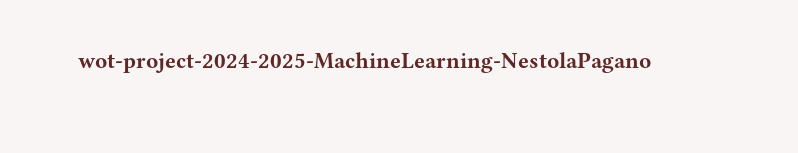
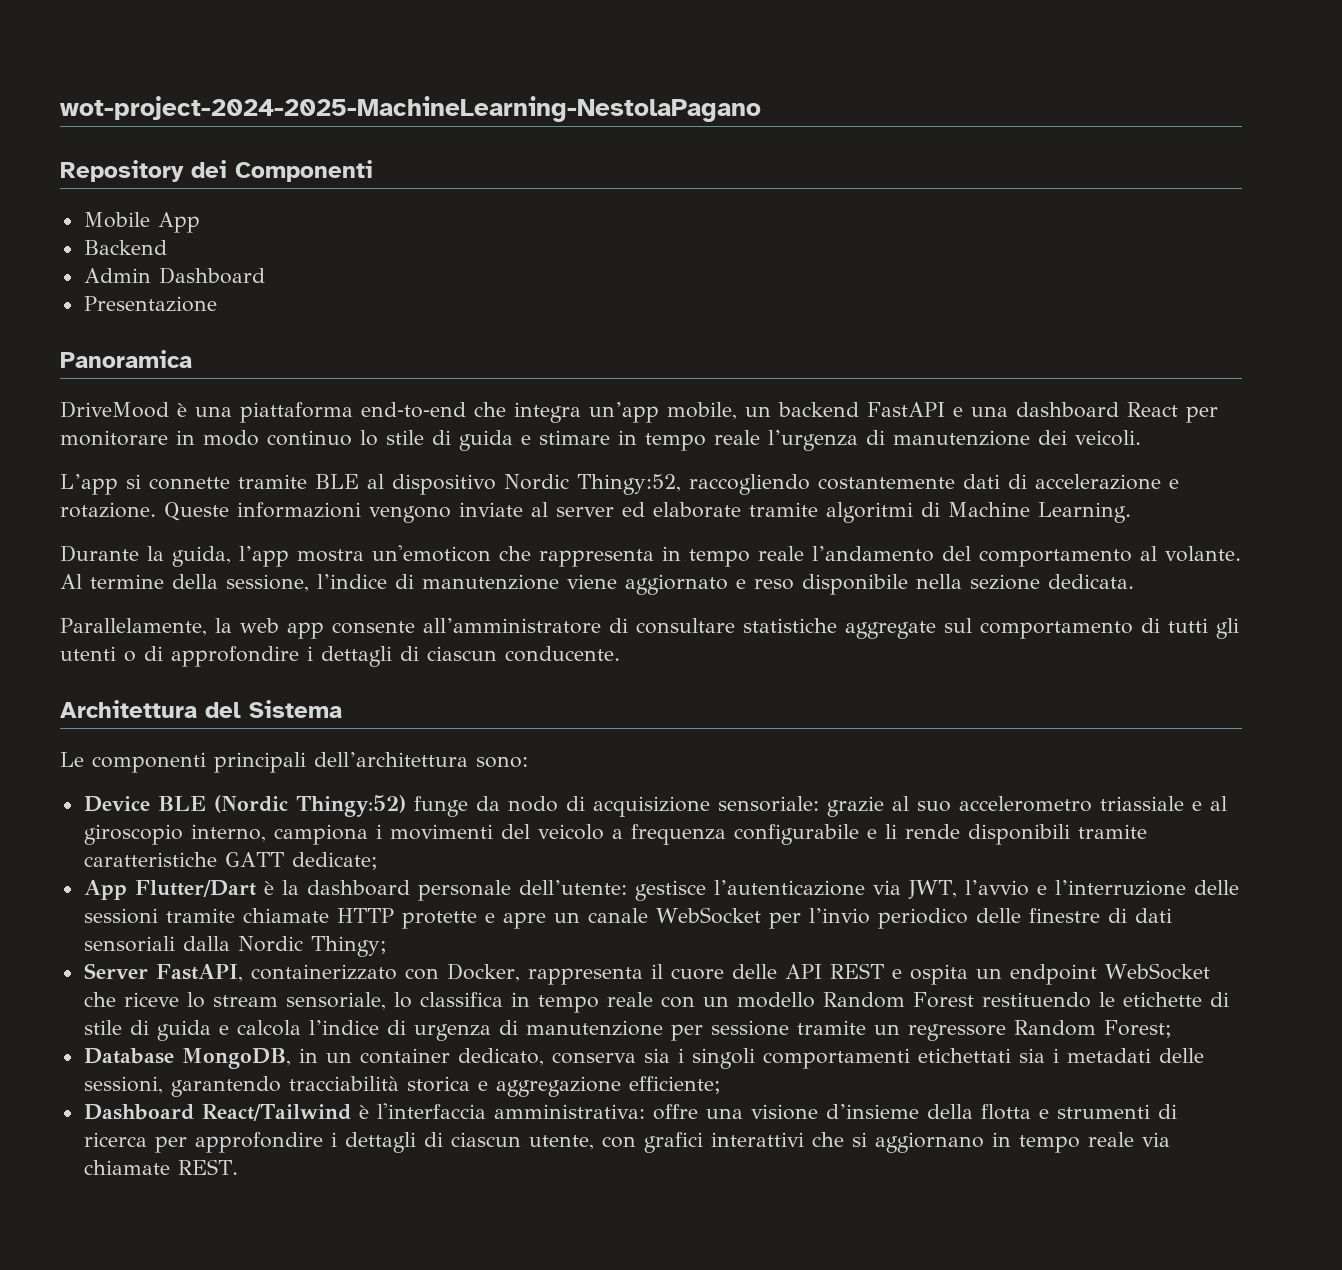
(651, 62) none -> [60,160,373,182] [83,212,200,233] [83,240,167,255] [83,267,265,284] [83,296,217,312] [60,350,192,368] [60,401,1218,423] [60,430,1141,451] [60,474,1179,495] [60,502,1131,523] [60,545,1241,567] [60,574,1134,595] [60,618,1239,639] [60,646,620,667] [60,700,342,718] [60,752,528,773] [83,795,1227,817] [83,824,1147,845] [83,852,378,870] [83,880,1239,901] [83,907,1172,929] [83,936,387,957] [83,963,1210,985] [83,992,1229,1013] [83,1020,1172,1041] [83,1048,1204,1069] [83,1076,721,1097] [83,1103,1177,1121] [83,1132,1170,1153] [83,1159,238,1175] // Repository dei Componenti // Mobile App // Backend // Admin Dashboard // Presentazione // Panoramica // DriveMood è una piattaforma end‑to‑end che integra un’app mobile, un backend FastAPI e una dashboard React per monitorare in modo continuo lo stile di guida e stimare in tempo reale l’urgenza di manutenzione dei veicoli. // L’app si connette tramite BLE al dispositivo Nordic Thingy:52, raccogliendo costantemente dati di accelerazione e rotazione. Queste informazioni vengono inviate al server ed elaborate tramite algoritmi di Machine Learning. // Durante la guida, l’app mostra un'emoticon che rappresenta in tempo reale l’andamento del comportamento al volante. Al termine della sessione, l’indice di manutenzione viene aggiornato e reso disponibile nella sezione dedicata. // Parallelamente, la web app consente all’amministratore di consultare statistiche aggregate sul comportamento di tutti gli utenti o di approfondire i dettagli di ciascun conducente. // Architettura del Sistema // Le componenti principali dell’architettura sono: // Device BLE (Nordic Thingy:52) funge da nodo di acquisizione sensoriale: grazie al suo accelerometro triassiale e al giroscopio interno, campiona i movimenti del veicolo a frequenza configurabile e li rende disponibili tramite caratteristiche GATT dedicate; // App Flutter/Dart è la dashboard personale dell’utente: gestisce l’autenticazione via JWT, l’avvio e l’interruzione delle sessioni tramite chiamate HTTP protette e apre un canale WebSocket per l’invio periodico delle finestre di dati sensoriali dalla Nordic Thingy; // Server FastAPI, containerizzato con Docker, rappresenta il cuore delle API REST e ospita un endpoint WebSocket che riceve lo stream sensoriale, lo classifica in tempo reale con un modello Random Forest restituendo le etichette di stile di guida e calcola l’indice di urgenza di manutenzione per sessione tramite un regressore Random Forest; // Database MongoDB, in un container dedicato, conserva sia i singoli comportamenti etichettati sia i metadati delle sessioni, garantendo tracciabilità storica e aggregazione efficiente; // Dashboard React/Tailwind è l'interfaccia amministrativa: offre una visione d’insieme della flotta e strumenti di ricerca per approfondire i dettagli di ciascun utente, con grafici interattivi che si aggiornano in tempo reale via chiamate REST.

